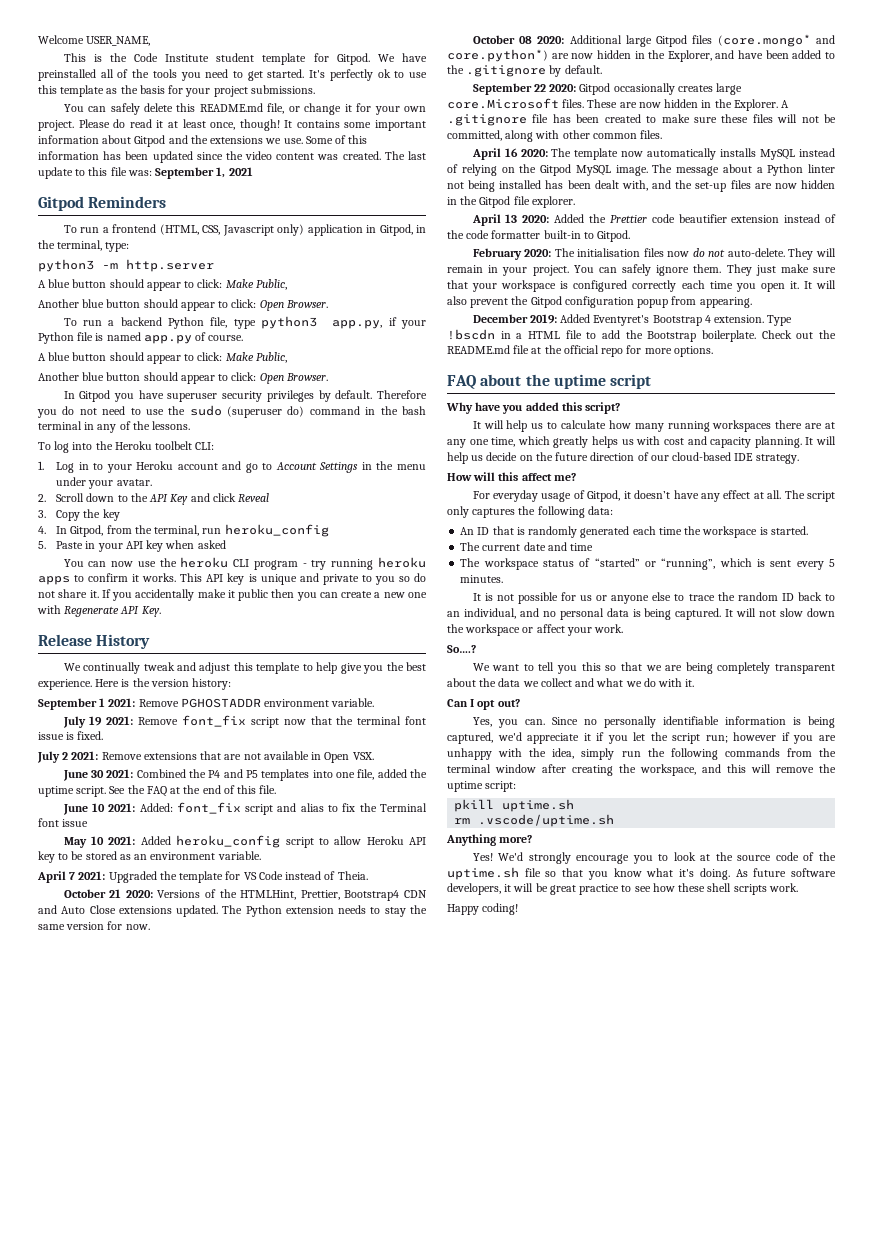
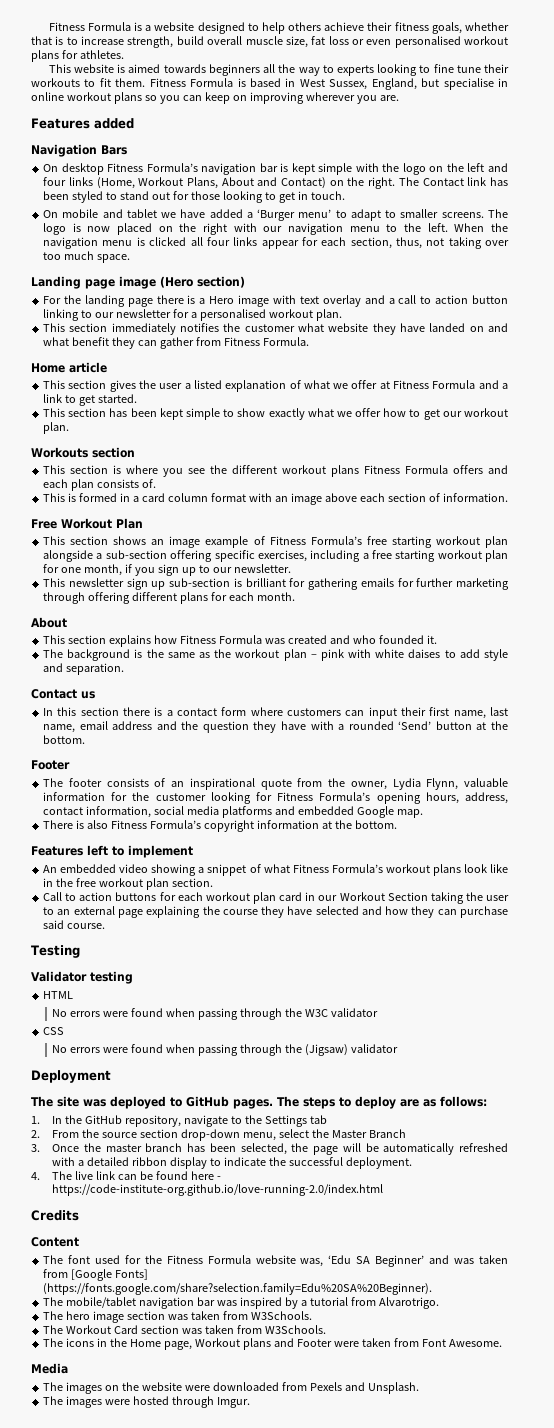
[38,35,151,46] [63,53,427,65] [38,69,428,81] [38,85,315,97] [63,103,426,115] [38,119,426,131] [38,135,368,147] [38,151,426,163] [38,167,253,179] [38,196,167,211] [63,224,427,236] [38,240,130,252] [38,259,214,272] [38,279,287,291] [38,299,328,311] [63,316,426,329] [38,332,244,344] [38,352,287,364] [38,372,328,384] [63,390,427,402] [37,405,426,418] [38,421,191,433] [38,441,215,453] [38,461,426,473] [56,477,152,489] [38,493,270,505] [38,509,120,521] [38,524,329,537] [38,540,226,552] [63,557,426,570] [38,573,426,585] [38,589,427,601] [37,605,161,617] [38,634,151,649] [63,662,426,674] [38,678,232,690] [38,698,375,710] [62,715,426,728] [38,731,104,740] [37,751,374,763] [62,769,427,781] [38,785,277,797] [62,802,428,815] [38,818,89,827] [63,835,426,848] [38,851,261,863] [37,871,368,883] [63,889,427,901] [38,905,427,917] [38,921,150,930] [472,34,835,47] [447,49,835,62] [447,65,602,77] [472,83,743,95] [447,98,790,111] [447,114,836,126] [447,130,663,142] [471,148,835,160] [447,164,835,176] [447,180,835,192] [447,196,575,208] [471,214,836,226] [447,230,631,242] [472,248,836,260] [447,264,836,276] [447,280,836,292] [447,296,752,308] [472,314,793,326] [447,329,836,342] [447,345,713,357] [447,374,652,389] [446,402,621,414] [472,420,835,432] [447,436,837,448] [447,452,799,464] [447,472,576,481] [472,490,835,502] [447,506,613,518] [460,526,808,538] [460,542,594,551] [460,558,836,570] [460,575,504,583] [472,592,835,604] [447,608,835,620] [447,624,624,636] [447,645,476,653] [472,662,835,674] [447,678,695,687] [447,699,520,710] [472,716,835,728] [447,732,837,744] [447,748,836,760] [447,764,836,776] [447,781,517,792] [454,799,575,812] [454,814,615,827] [446,834,533,846] [472,852,837,864] [447,867,836,880] [447,883,798,895] [447,903,519,915] Welcome USER_NAME, // This is the Code Institute student template for Gitpod. We have preinstalled all of the tools you need to get started. It's perfectly ok to use this template as the basis for your project submissions. // You can safely delete this README.md file, or change it for your own project. Please do read it at least once, though! It contains some important information about Gitpod and the extensions we use. Some of this information has been updated since the video content was created. The last update to this file was: September 1, 2021 // Gitpod Reminders // To run a frontend (HTML, CSS, Javascript only) application in Gitpod, in the terminal, type: // python3 -m http.server // A blue button should appear to click: Make Public, // Another blue button should appear to click: Open Browser. // To run a backend Python file, type python3 app.py, if your Python file is named app.py of course. // A blue button should appear to click: Make Public, // Another blue button should appear to click: Open Browser. // In Gitpod you have superuser security privileges by default. Therefore you do not need to use the sudo (superuser do) command in the bash terminal in any of the lessons. // To log into the Heroku toolbelt CLI: // 1. Log in to your Heroku account and go to Account Settings in the menu under your avatar. // 2. Scroll down to the API Key and click Reveal // 3. Copy the key // 4. In Gitpod, from the terminal, run heroku_config // 5. Paste in your API key when asked // You can now use the heroku CLI program - try running heroku apps to confirm it works. This API key is unique and private to you so do not share it. If you accidentally make it public then you can create a new one with Regenerate API Key. // Release History // We continually tweak and adjust this template to help give you the best experience. Here is the version history: // September 1 2021: Remove PGHOSTADDR environment variable. // July 19 2021: Remove font_fix script now that the terminal font issue is fixed. // July 2 2021: Remove extensions that are not available in Open VSX. // June 30 2021: Combined the P4 and P5 templates into one file, added the uptime script. See the FAQ at the end of this file. // June 10 2021: Added: font_fix script and alias to fix the Terminal font issue // May 10 2021: Added heroku_config script to allow Heroku API key to be stored as an environment variable. // April 7 2021: Upgraded the template for VS Code instead of Theia. // October 21 2020: Versions of the HTMLHint, Prettier, Bootstrap4 CDN and Auto Close extensions updated. The Python extension needs to stay the same version for now. // October 08 2020: Additional large Gitpod files (core.mongo* and core.python*) are now hidden in the Explorer, and have been added to the .gitignore by default. // September 22 2020: Gitpod occasionally creates large core.Microsoft files. These are now hidden in the Explorer. A .gitignore file has been created to make sure these files will not be committed, along with other common files. // April 16 2020: The template now automatically installs MySQL instead of relying on the Gitpod MySQL image. The message about a Python linter not being installed has been dealt with, and the set-up files are now hidden in the Gitpod file explorer. // April 13 2020: Added the Prettier code beautifier extension instead of the code formatter built-in to Gitpod. // February 2020: The initialisation files now do not auto-delete. They will remain in your project. You can safely ignore them. They just make sure that your workspace is configured correctly each time you open it. It will also prevent the Gitpod configuration popup from appearing. // December 2019: Added Eventyret's Bootstrap 4 extension. Type !bscdn in a HTML file to add the Bootstrap boilerplate. Check out the README.md file at the official repo for more options. // FAQ about the uptime script // Why have you added this script? // It will help us to calculate how many running workspaces there are at any one time, which greatly helps us with cost and capacity planning. It will help us decide on the future direction of our cloud-based IDE strategy. // How will this affect me? // For everyday usage of Gitpod, it doesn’t have any effect at all. The script only captures the following data: // An ID that is randomly generated each time the workspace is started. // The current date and time // The workspace status of “started” or “running”, which is sent every 5 minutes. // It is not possible for us or anyone else to trace the random ID back to an individual, and no personal data is being captured. It will not slow down the workspace or affect your work. // So….? // We want to tell you this so that we are being completely transparent about the data we collect and what we do with it. // Can I opt out? // Yes, you can. Since no personally identifiable information is being captured, we'd appreciate it if you let the script run; however if you are unhappy with the idea, simply run the following commands from the terminal window after creating the workspace, and this will remove the uptime script: // pkill uptime.sh // rm .vscode/uptime.sh // Anything more? // Yes! We'd strongly encourage you to look at the source code of the uptime.sh file so that you know what it's doing. As future software developers, it will be great practice to see how these shell scripts work. // Happy coding! -> [48,22,510,34] [31,36,508,48] [31,50,124,62] [48,64,510,76] [31,78,509,90] [31,92,399,104] [31,118,134,129] [31,144,127,157] [43,163,508,175] [43,177,508,189] [43,191,345,203] [43,209,508,221] [43,223,509,235] [43,237,510,249] [43,251,131,263] [31,276,245,289] [43,295,508,307] [43,309,342,321] [43,323,508,335] [43,337,309,349] [31,362,107,373] [43,380,508,392] [43,394,138,406] [43,408,508,420] [43,422,70,434] [31,447,135,458] [43,465,508,477] [43,479,157,491] [43,493,508,505] [31,518,143,529] [43,536,508,548] [43,550,509,562] [43,564,291,576] [43,578,510,590] [43,592,295,604] [31,617,67,628] [43,635,437,647] [43,649,508,661] [43,663,125,675] [31,689,95,699] [43,707,508,719] [43,721,508,733] [43,735,86,744] [31,760,70,770] [43,778,509,790] [43,792,508,804] [43,806,423,818] [43,820,397,832] [31,845,193,858] [43,864,509,876] [43,878,213,890] [43,892,509,904] [43,906,508,918] [43,920,106,929] [31,945,80,958] [31,971,133,984] [43,991,74,999] [52,1008,378,1020] [43,1027,65,1035] [52,1044,398,1056] [31,1070,111,1083] [31,1096,487,1109] [31,1115,327,1127] [31,1129,406,1141] [31,1143,508,1155] [52,1157,412,1169] [31,1171,221,1180] [52,1184,384,1196] [31,1210,79,1221] [31,1237,79,1247] [43,1255,509,1267] [43,1269,149,1281] [43,1283,433,1295] [43,1297,439,1309] [43,1311,312,1323] [43,1325,326,1334] [43,1338,502,1350] [31,1363,68,1374] [43,1382,419,1394] [43,1396,250,1408] Fitness Formula is a website designed to help others achieve their fitness goals, whether that is to increase strength, build overall muscle size, fat loss or even personalised workout plans for athletes. // This website is aimed towards beginners all the way to experts looking to fine tune their workouts to fit them. Fitness Formula is based in West Sussex, England, but specialise in online workout plans so you can keep on improving wherever you are. // Features added // Navigation Bars // On desktop Fitness Formula’s navigation bar is kept simple with the logo on the left and four links (Home, Workout Plans, About and Contact) on the right. The Contact link has been styled to stand out for those looking to get in touch. // On mobile and tablet we have added a ‘Burger menu’ to adapt to smaller screens. The logo is now placed on the right with our navigation menu to the left. When the navigation menu is clicked all four links appear for each section, thus, not taking over too much space. // Landing page image (Hero section) // For the landing page there is a Hero image with text overlay and a call to action button linking to our newsletter for a personalised workout plan. // This section immediately notifies the customer what website they have landed on and what benefit they can gather from Fitness Formula. // Home article // This section gives the user a listed explanation of what we offer at Fitness Formula and a link to get started. // This section has been kept simple to show exactly what we offer how to get our workout plan. // Workouts section // This section is where you see the different workout plans Fitness Formula offers and each plan consists of. // This is formed in a card column format with an image above each section of information. // Free Workout Plan // This section shows an image example of Fitness Formula’s free starting workout plan alongside a sub-section offering specific exercises, including a free starting workout plan for one month, if you sign up to our newsletter. // This newsletter sign up sub-section is brilliant for gathering emails for further marketing through offering different plans for each month. // About // This section explains how Fitness Formula was created and who founded it. // The background is the same as the workout plan – pink with white daises to add style and separation. // Contact us // In this section there is a contact form where customers can input their first name, last name, email address and the question they have with a rounded ‘Send’ button at the bottom. // Footer // The footer consists of an inspirational quote from the owner, Lydia Flynn, valuable information for the customer looking for Fitness Formula’s opening hours, address, contact information, social media platforms and embedded Google map. // There is also Fitness Formula’s copyright information at the bottom. // Features left to implement // An embedded video showing a snippet of what Fitness Formula’s workout plans look like in the free workout plan section. // Call to action buttons for each workout plan card in our Workout Section taking the user to an external page explaining the course they have selected and how they can purchase said course. // Testing // Validator testing // HTML // No errors were found when passing through the W3C validator // CSS // No errors were found when passing through the (Jigsaw) validator // Deployment // The site was deployed to GitHub pages. The steps to deploy are as follows: // 1. In the GitHub repository, navigate to the Settings tab // 2. From the source section drop-down menu, select the Master Branch // 3. Once the master branch has been selected, the page will be automatically refreshed with a detailed ribbon display to indicate the successful deployment. // 4. The live link can be found here - https://code-institute-org.github.io/love-running-2.0/index.html // Credits // Content // The font used for the Fitness Formula website was, ‘Edu SA Beginner’ and was taken from [Google Fonts] (https://fonts.google.com/share?selection.family=Edu%20SA%20Beginner). // The mobile/tablet navigation bar was inspired by a tutorial from Alvarotrigo. // The hero image section was taken from W3Schools. // The Workout Card section was taken from W3Schools. // The icons in the Home page, Workout plans and Footer were taken from Font Awesome. // Media // The images on the website were downloaded from Pexels and Unsplash. // The images were hosted through Imgur.

